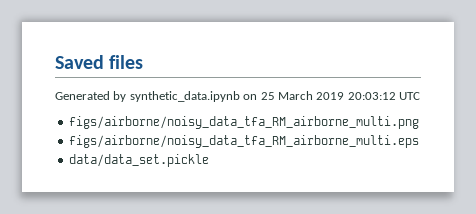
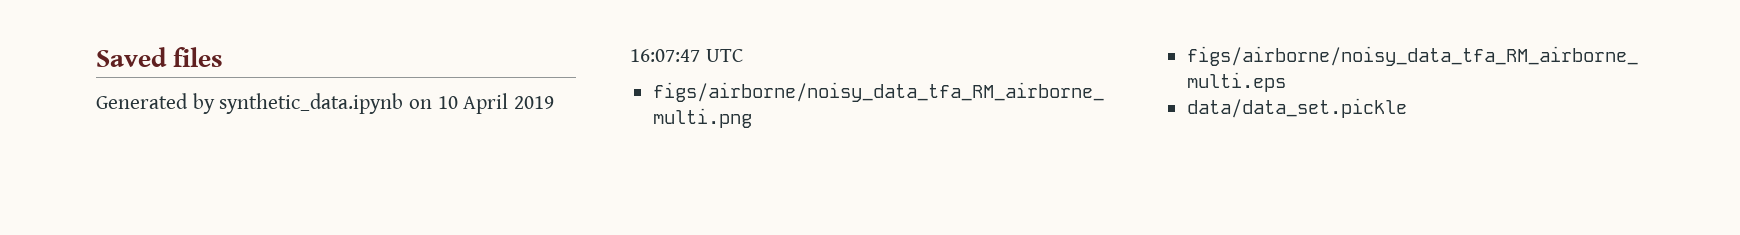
[260,91,396,100] 25 March 2019 20:03:12 -> [437,93,555,114] [630,49,700,62] 10 April 2019 16:07:47

